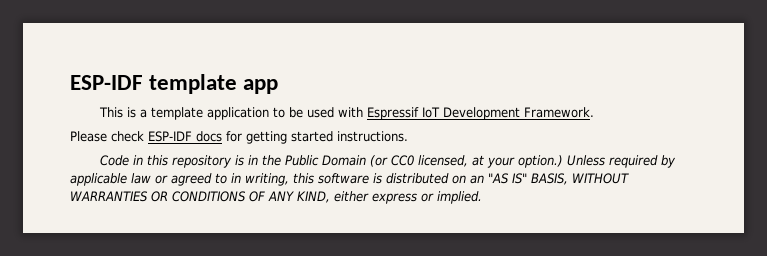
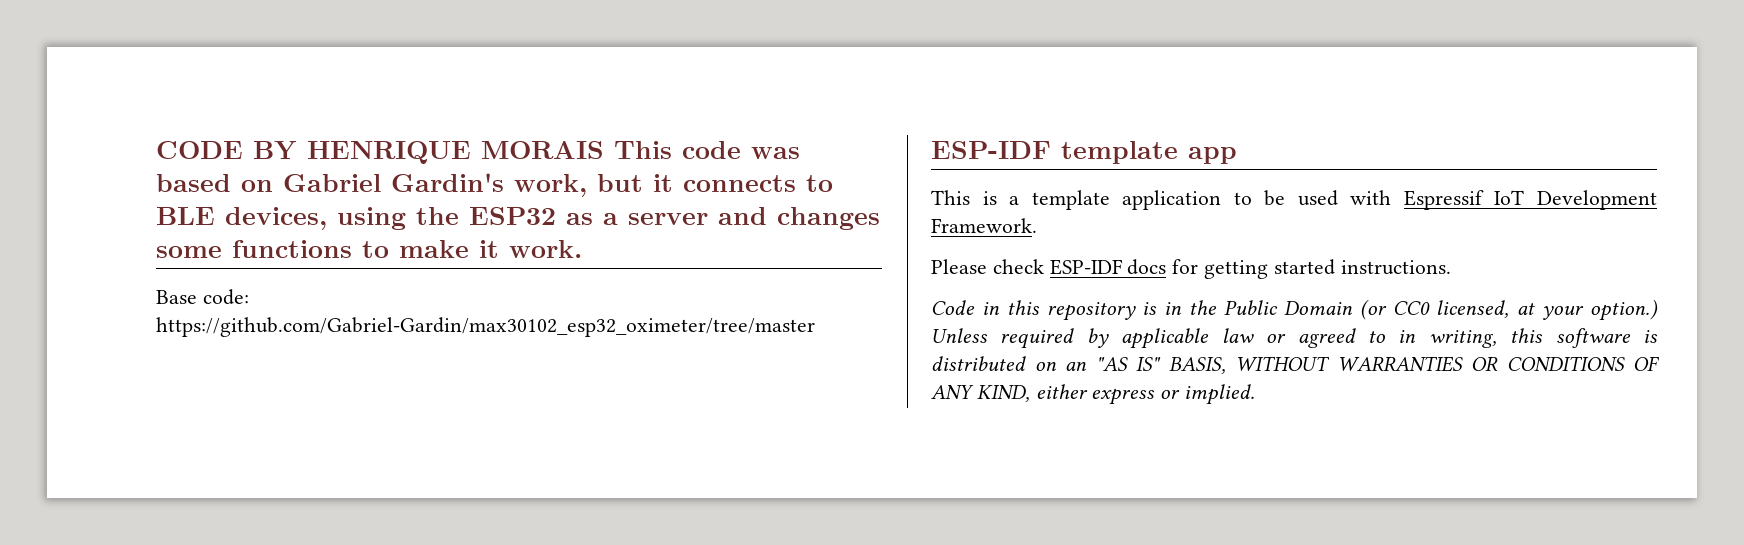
(70, 82) none -> [156,141,800,164] [156,173,833,197] [156,207,880,230] [156,240,582,258] [156,289,249,305] [156,317,815,337] CODE BY HENRIQUE MORAIS This code was based on Gabriel Gardin's work, but it connects to BLE devices, using the ESP32 as a server and changes some functions to make it work. // Base code: https://github.com/Gabriel-Gardin/max30102_esp32_oximeter/tree/master //

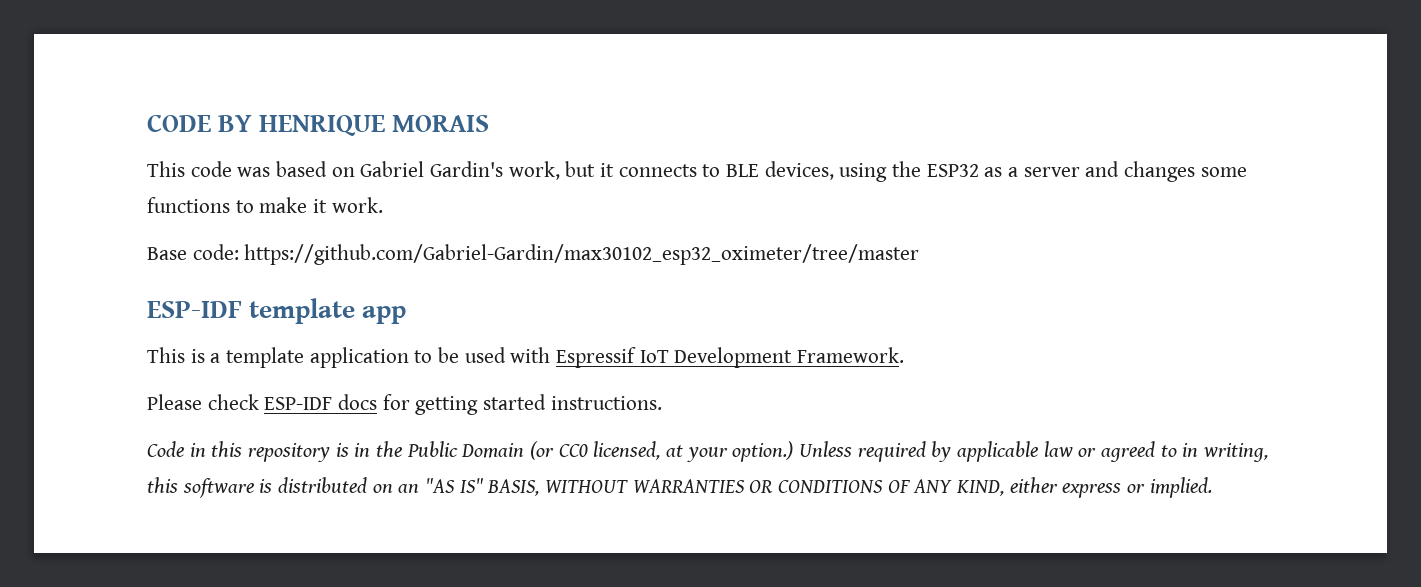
(604, 150) none -> (490, 123) //

